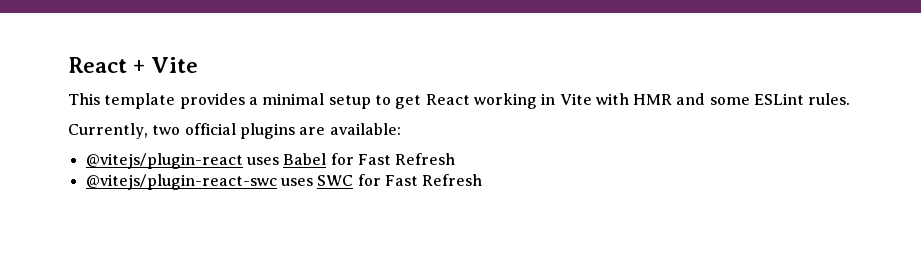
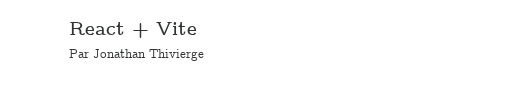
[68,93,851,109] [68,123,401,139] [85,153,456,169] [85,174,483,190] This template provides a minimal setup to get React working in Vite with HMR and some ESLint rules. // Currently, two official plugins are available: // @vitejs/plugin-react uses Babel for Fast Refresh // @vitejs/plugin-react-swc uses SWC for Fast Refresh -> [69,49,204,61] Par Jonathan Thivierge

